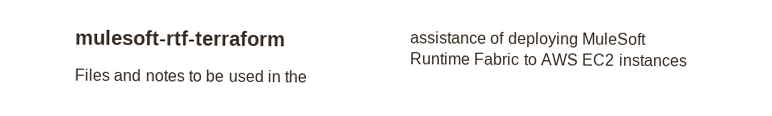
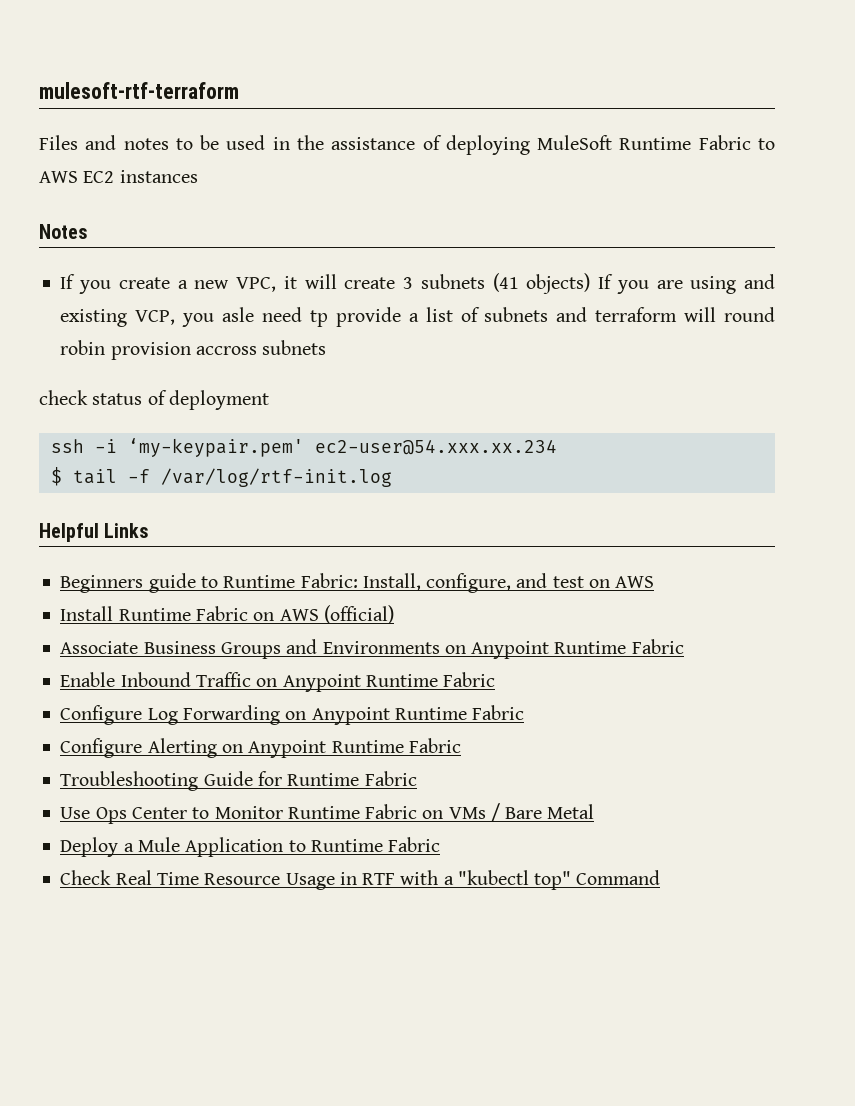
(688, 60) none -> [39,224,88,239] [60,273,776,294] [60,307,775,327] [60,340,327,360] [39,390,269,410] [50,438,557,457] [50,467,392,487] [39,523,150,542] [60,573,655,593] [60,605,394,624] [60,639,684,659] [60,672,496,692] [60,705,525,725] [60,738,461,758] [60,771,417,791] [60,803,595,824] [60,837,441,857] [60,870,661,890] // Notes // If you create a new VPC, it will create 3 subnets (41 objects) If you are using and existing VCP, you asle need tp provide a list of subnets and terraform will round robin provision accross subnets // check status of deployment // ssh -i ‘my-keypair.pem' ec2-user@54.xxx.xx.234 // $ tail -f /var/log/rtf-init.log // Helpful Links // Beginners guide to Runtime Fabric: Install, configure, and test on AWS // Install Runtime Fabric on AWS (official) // Associate Business Groups and Environments on Anypoint Runtime Fabric // Enable Inbound Traffic on Anypoint Runtime Fabric // Configure Log Forwarding on Anypoint Runtime Fabric // Configure Alerting on Anypoint Runtime Fabric // Troubleshooting Guide for Runtime Fabric // Use Ops Center to Monitor Runtime Fabric on VMs / Bare Metal // Deploy a Mule Application to Runtime Fabric // Check Real Time Resource Usage in RTF with a "kubectl top" Command

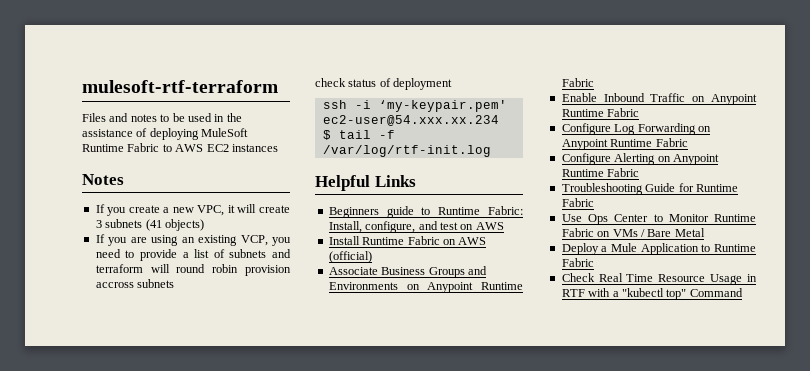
(591, 283) none -> (204, 225) //
[744,274,776,289] and -> [181,237,195,243] an
[222,307,328,327] asle need tp -> [95,249,135,258] need to

